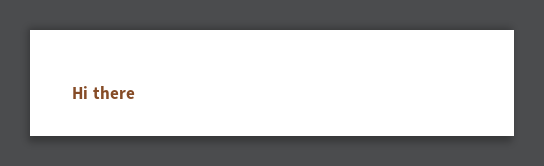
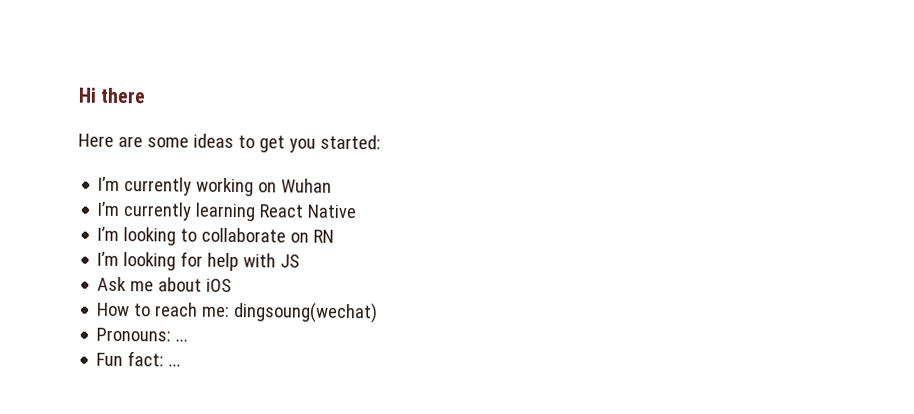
(135, 92) none -> [78,133,381,153] [98,176,333,197] [97,201,358,222] [97,226,335,246] [97,251,301,272] [97,276,233,293] [97,302,379,324] [96,327,189,342] [96,351,182,367] // Here are some ideas to get you started: // I’m currently working on Wuhan // I’m currently learning React Native // I’m looking to collaborate on RN // I’m looking for help with JS // Ask me about iOS // How to reach me: dingsoung(wechat) // Pronouns: ... // Fun fact: ...

